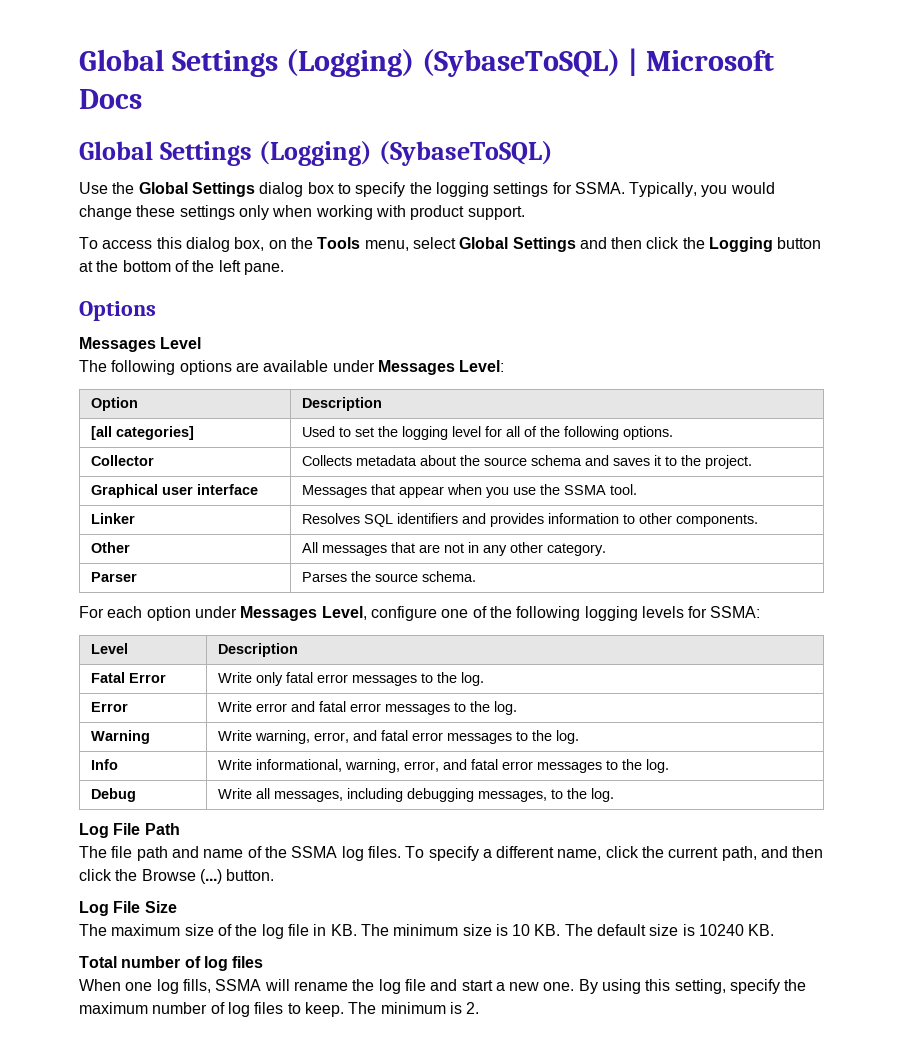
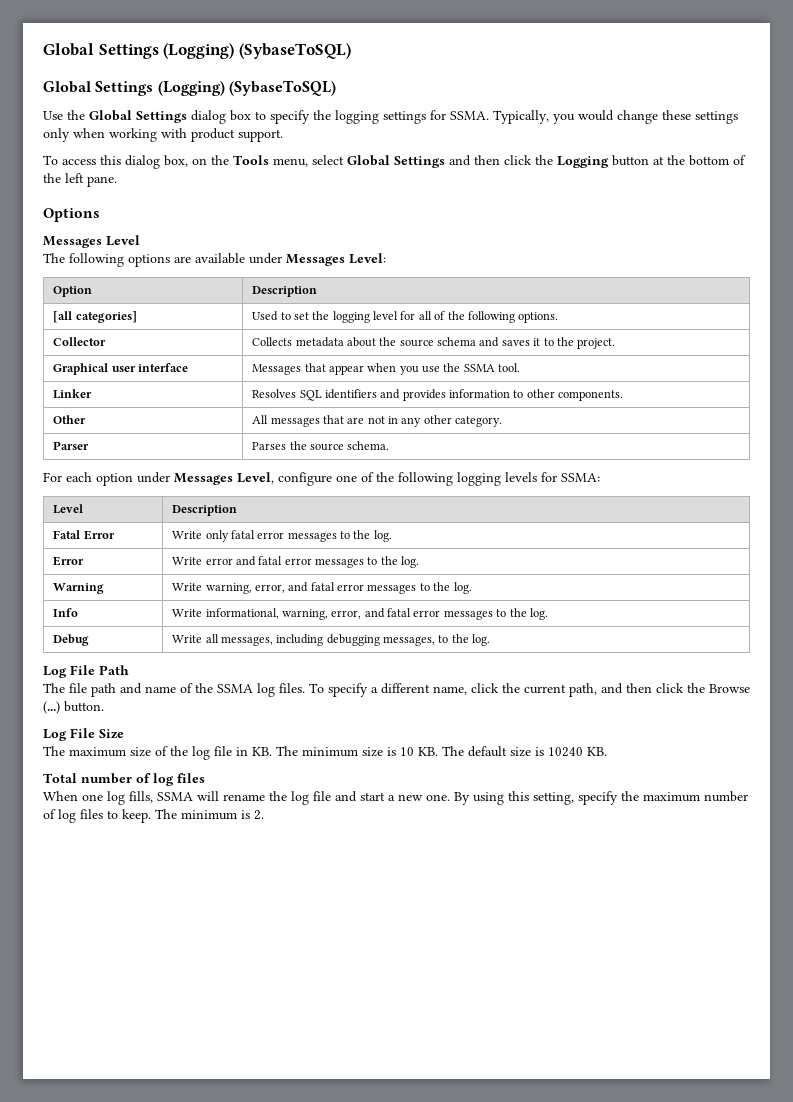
[79,48,774,77] [79,89,142,109] Global Settings (Logging) (SybaseToSQL) | Microsoft Docs -> [43,43,351,59] Global Settings (Logging) (SybaseToSQL)

